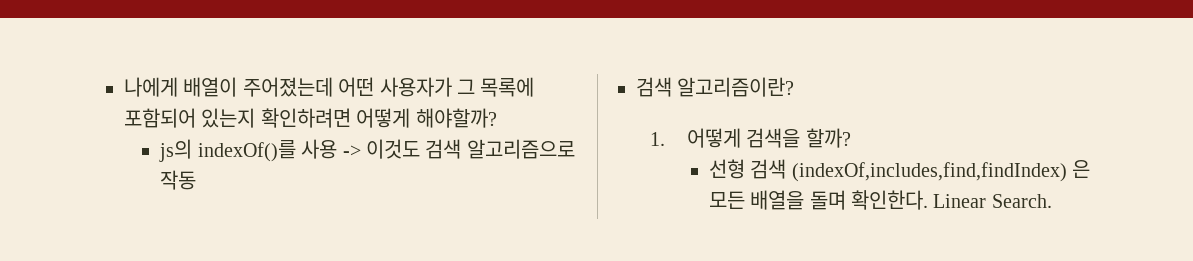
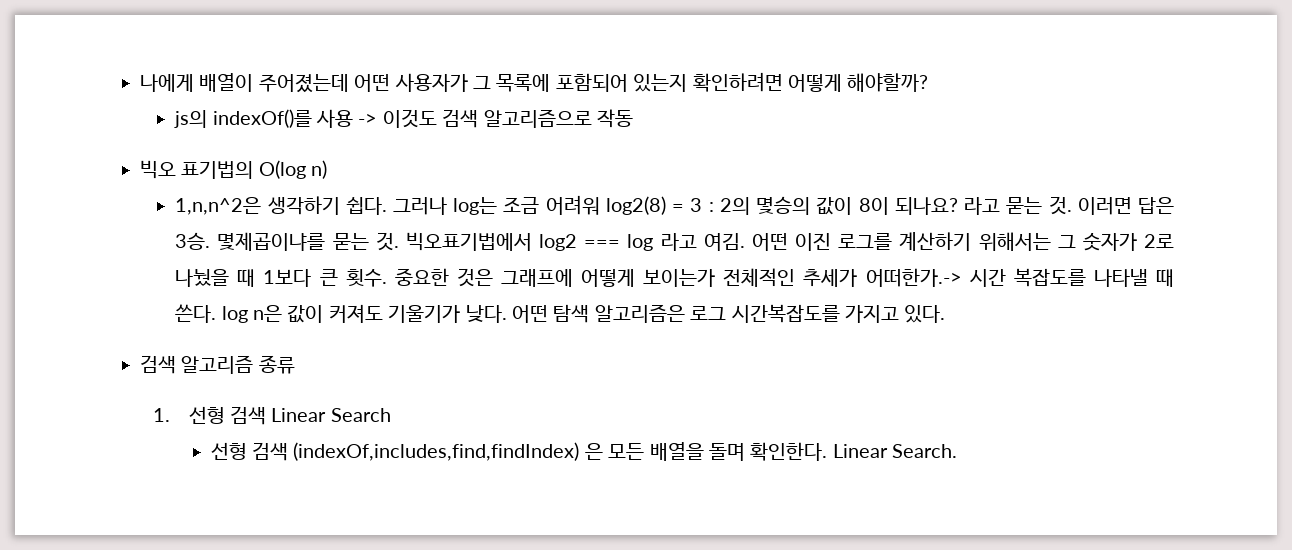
[636,77,795,97] // 검색 알고리즘이란? -> [140,160,328,179] [175,195,1174,215] [175,232,1175,251] [175,268,1175,287] [175,304,946,323] [140,355,295,374] // 빅오 표기법의 O(log n) // 1,n,n^2은 생각하기 쉽다. 그러나 log는 조금 어려워 log2(8) = 3 : 2의 몇승의 값이 8이 되나요? 라고 묻는 것. 이러면 답은 3승. 몇제곱이냐를 묻는 것. 빅오표기법에서 log2 === log 라고 여김. 어떤 이진 로그를 계산하기 위해서는 그 숫자가 2로 나눴을 때 1보다 큰 횟수. 중요한 것은 그래프에 어떻게 보이는가 전체적인 추세가 어떠한가.-> 시간 복잡도를 나타낼 때 쓴다. log n은 값이 커져도 기울기가 낮다. 어떤 탐색 알고리즘은 로그 시간복잡도를 가지고 있다. // 검색 알고리즘 종류
[686,128,851,148] 어떻게 검색을 할까? -> [188,406,391,425] 선형 검색 Linear Search

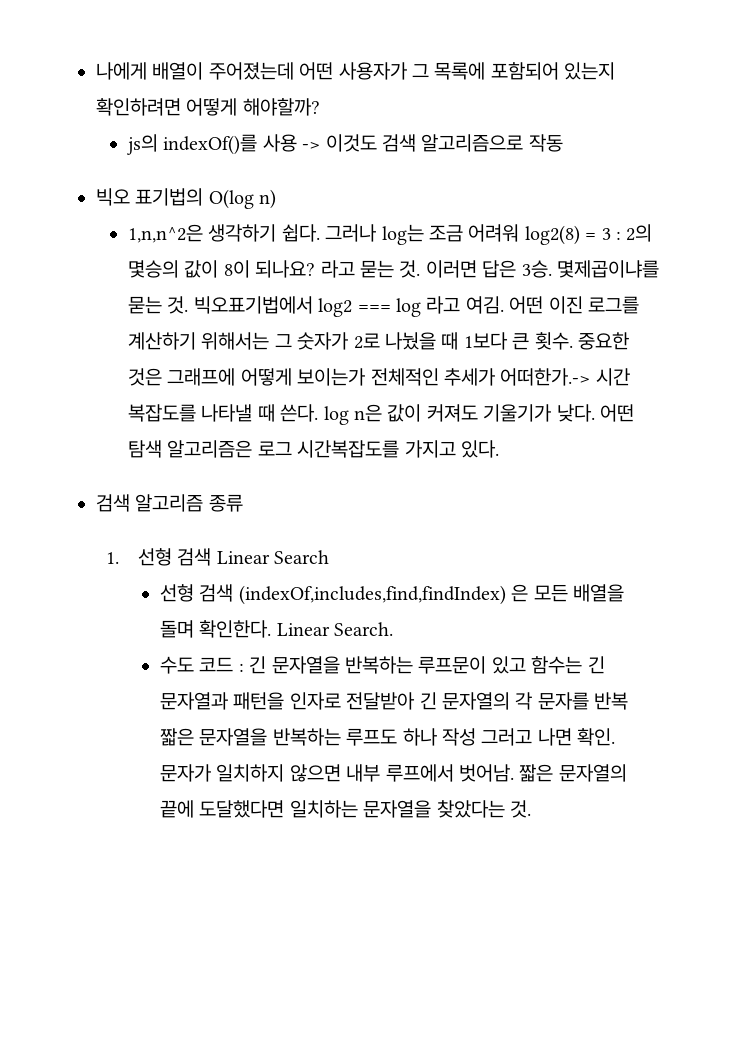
(958, 451) none -> [160,656,605,674] [160,692,629,710] [160,728,616,746] [160,764,627,782] [160,800,532,818] // 수도 코드 : 긴 문자열을 반복하는 루프문이 있고 함수는 긴 문자열과 패턴을 인자로 전달받아 긴 문자열의 각 문자를 반복 짧은 문자열을 반복하는 루프도 하나 작성 그러고 나면 확인. 문자가 일치하지 않으면 내부 루프에서 벗어남. 짧은 문자열의 끝에 도달했다면 일치하는 문자열을 찾았다는 것.

